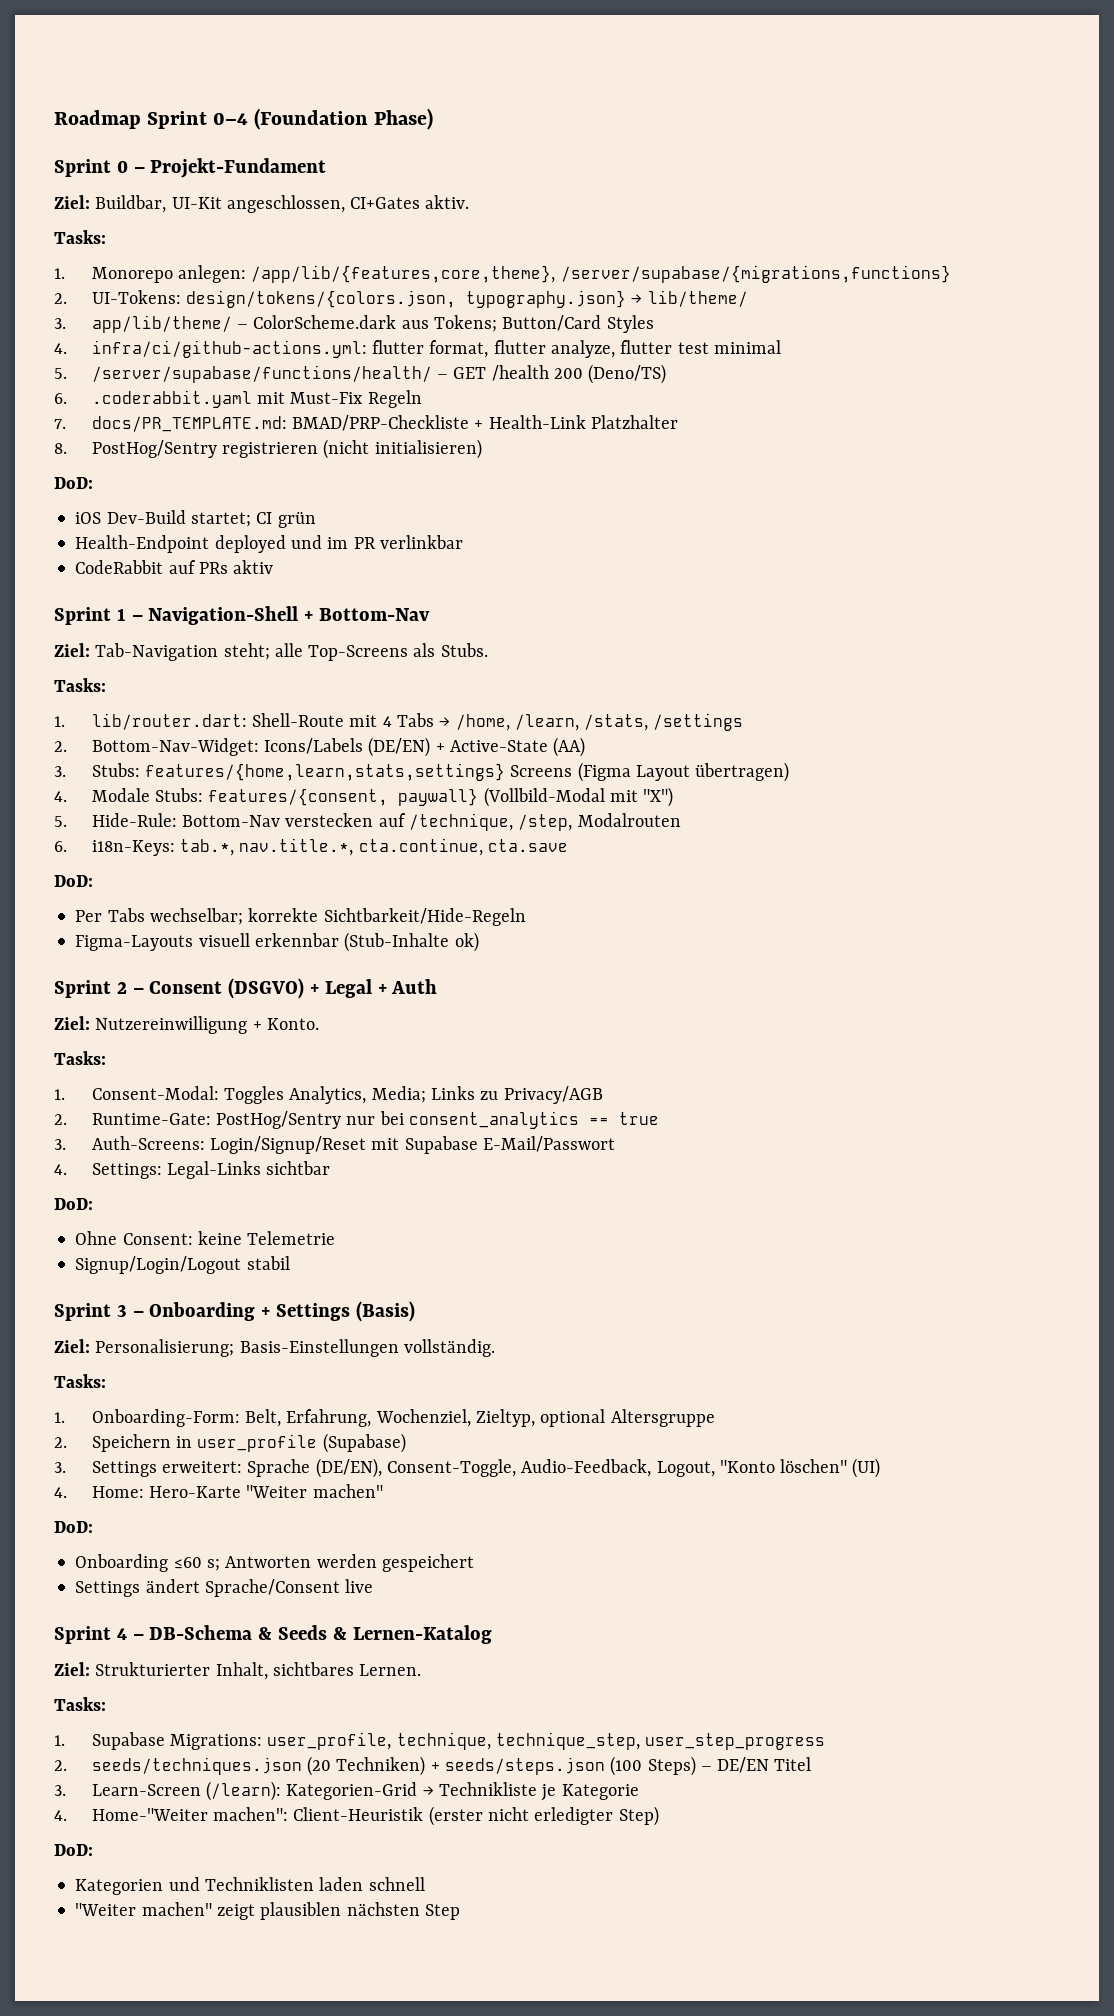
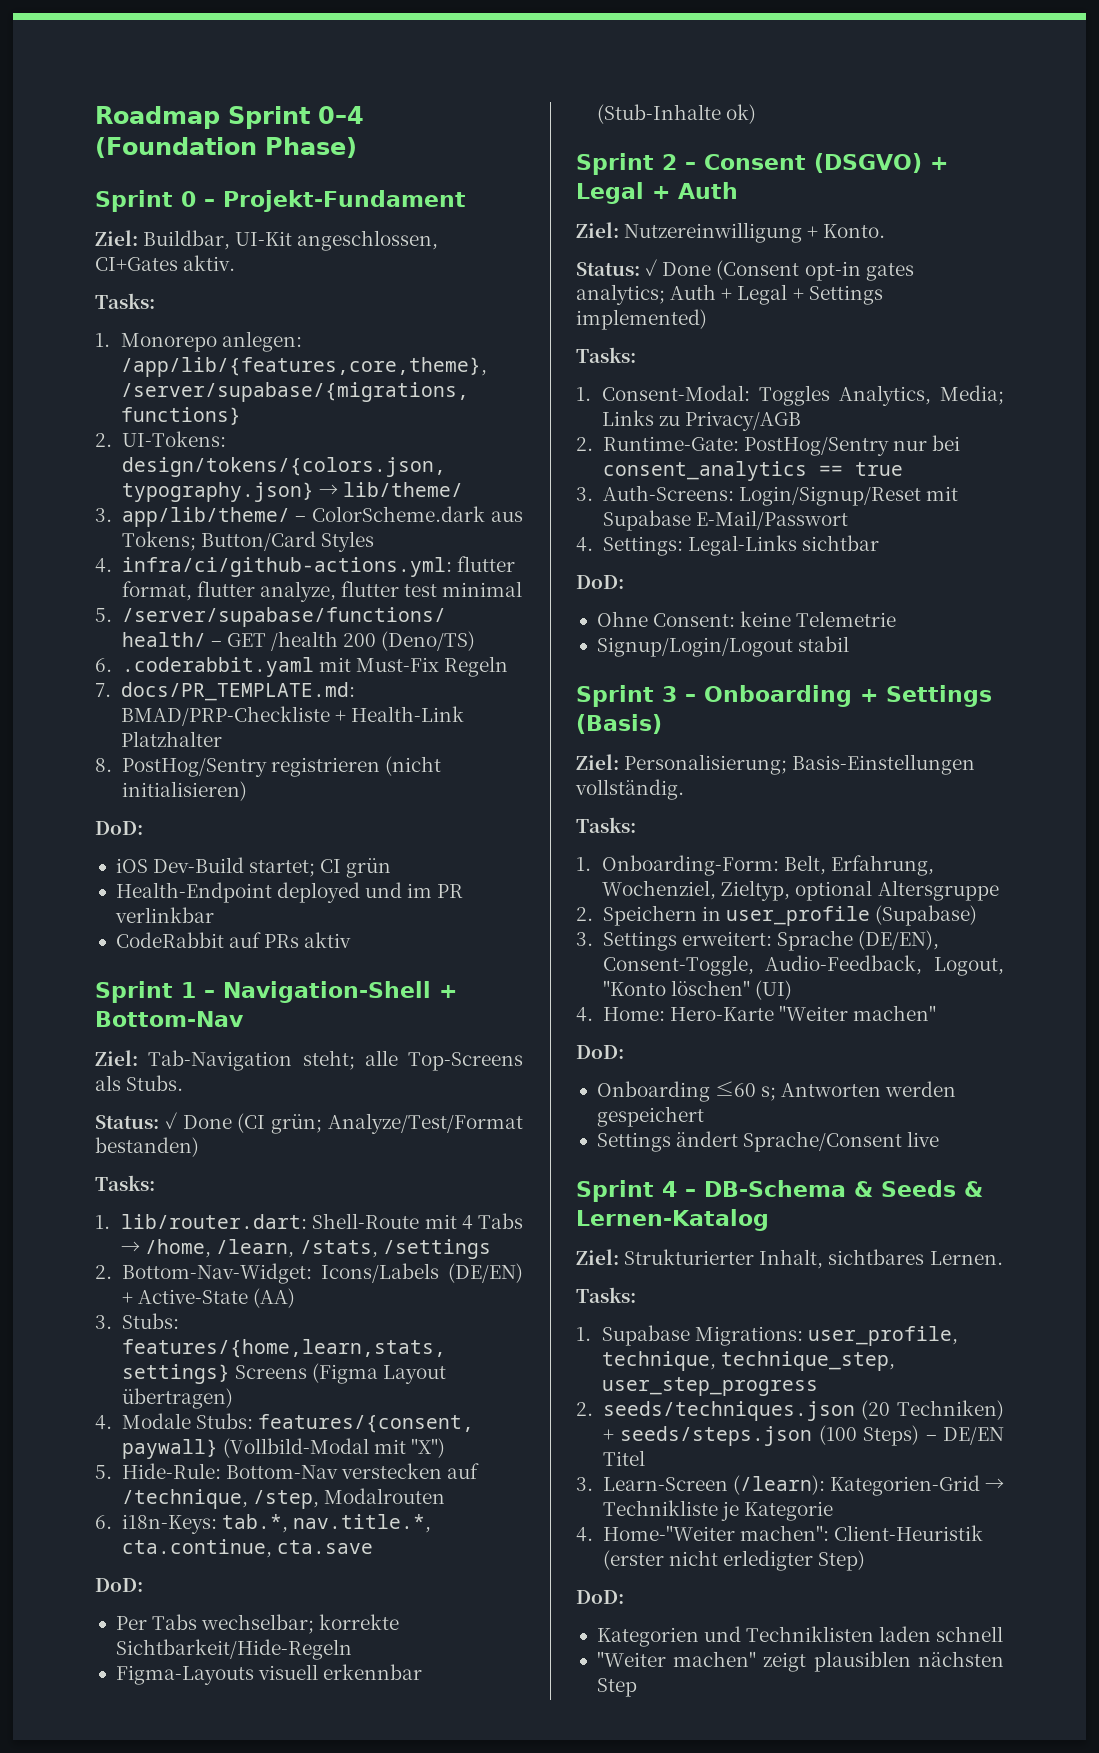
(488, 650) none -> [95,1112,523,1134] [95,1137,199,1157] // Status: ✓ Done (CI grün; Analyze/Test/Format bestanden)
(319, 1024) none -> [576,259,914,281] [576,284,883,305] [576,309,707,330] // Status: ✓ Done (Consent opt-in gates analytics; Auth + Legal + Settings implemented)

